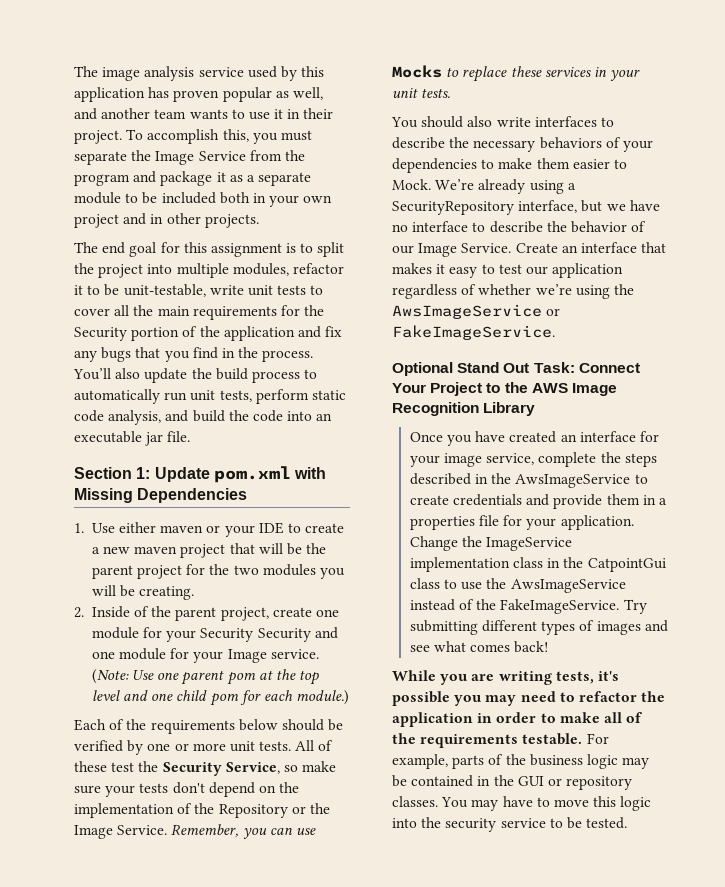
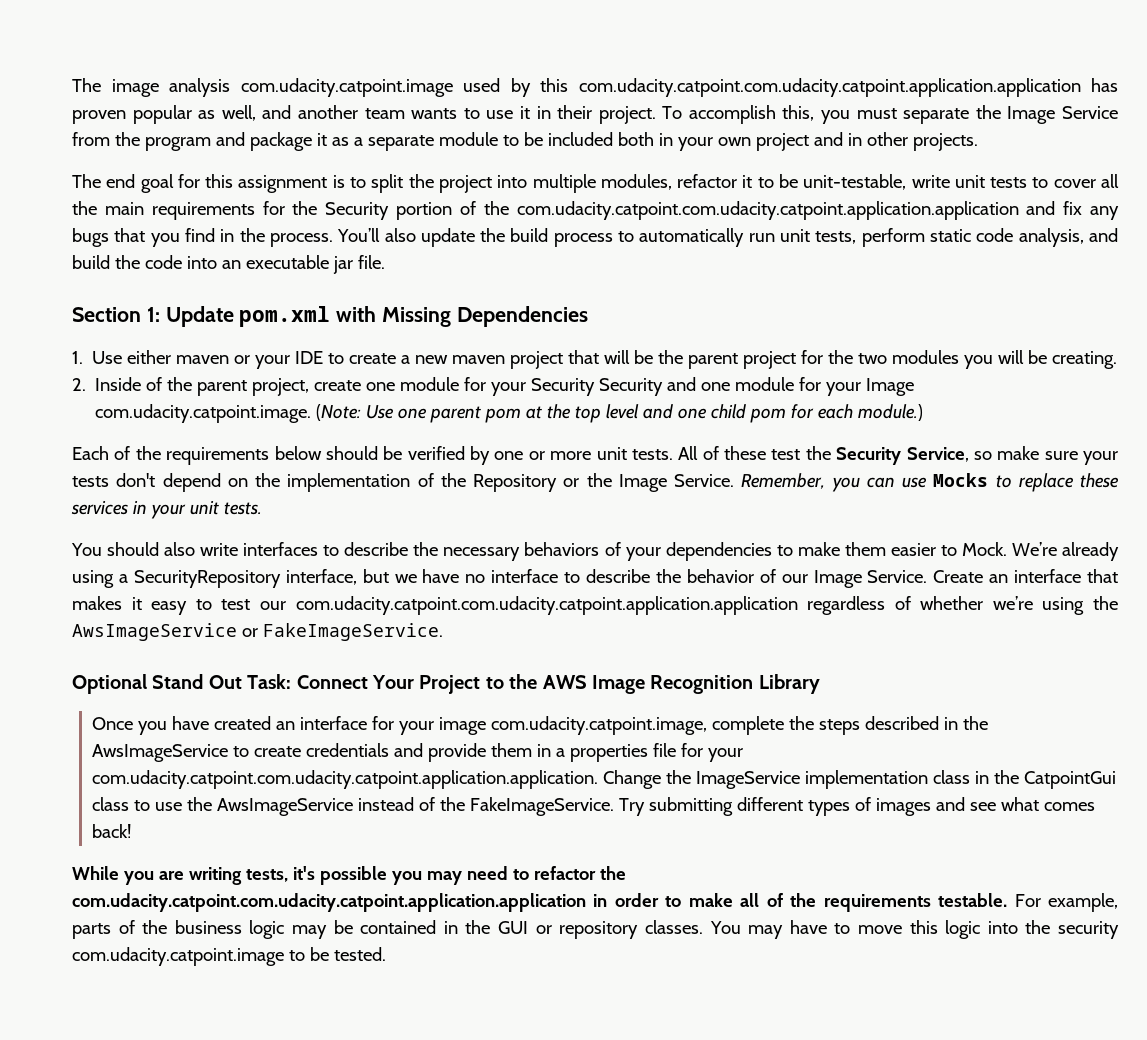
[198,67,244,77] service -> [240,78,453,97] com.udacity.catpoint.image
[74,87,145,102] application -> [578,78,1081,97] com.udacity.catpoint.com.udacity.catpoint.application.application
[223,326,295,341] application -> [516,201,1019,220] com.udacity.catpoint.com.udacity.catpoint.application.application
[270,649,319,659] service. -> [95,404,312,423] com.udacity.catpoint.image.
[552,263,624,278] application -> [295,596,798,615] com.udacity.catpoint.com.udacity.catpoint.application.application
[486,453,535,465] service, -> [491,716,708,735] com.udacity.catpoint.image,
[560,515,634,530] application. -> [92,770,599,789] com.udacity.catpoint.com.udacity.catpoint.application.application.
[392,712,473,727] application -> [72,893,586,912] com.udacity.catpoint.com.udacity.catpoint.application.application
[500,818,546,828] service -> [72,947,284,966] com.udacity.catpoint.image

